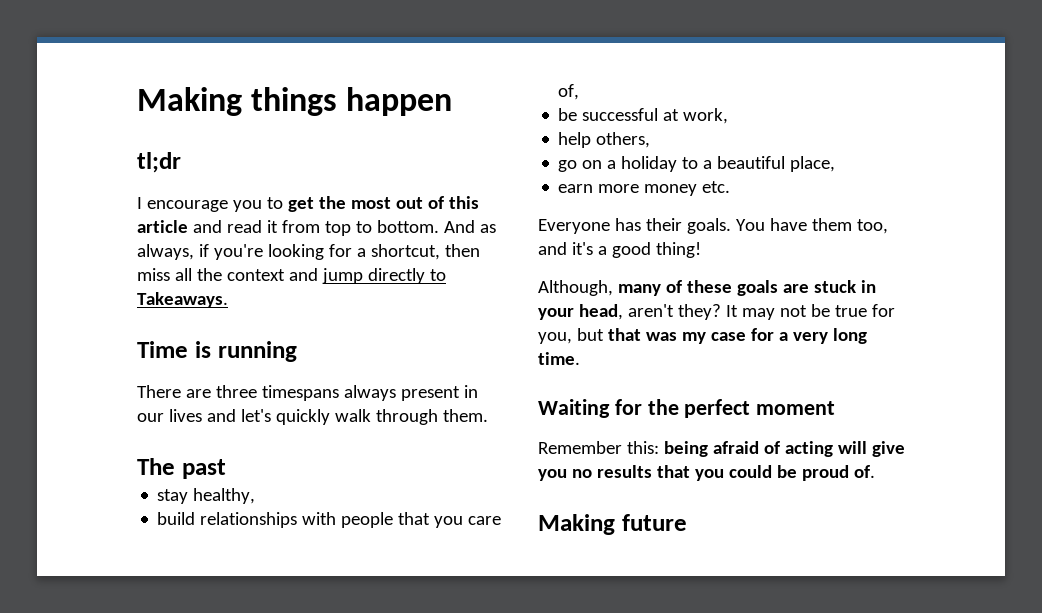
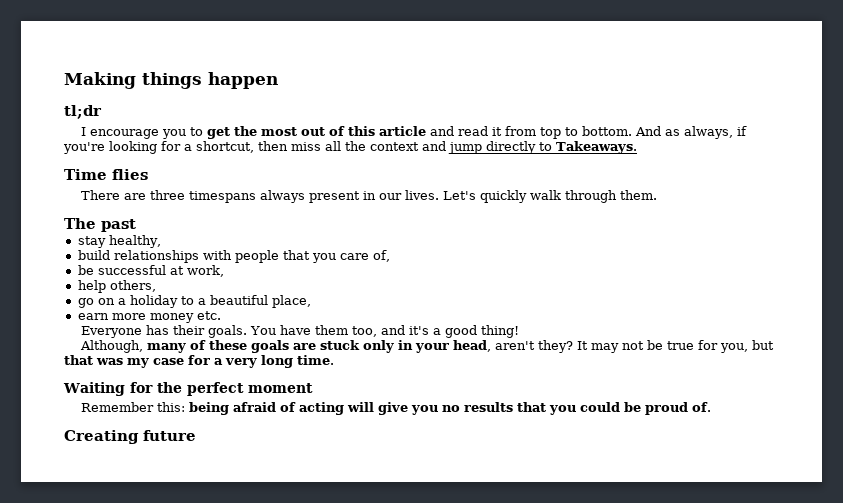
[194,341,297,362] is running -> [112,169,148,180] flies
[168,409,271,422] lives and let's -> [404,190,476,200] lives. Let's
(856, 286) none -> [362,340,394,353] only
[538,514,615,535] Making -> [64,430,139,444] Creating

